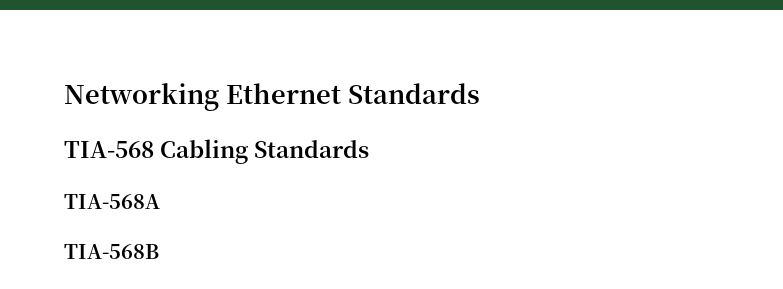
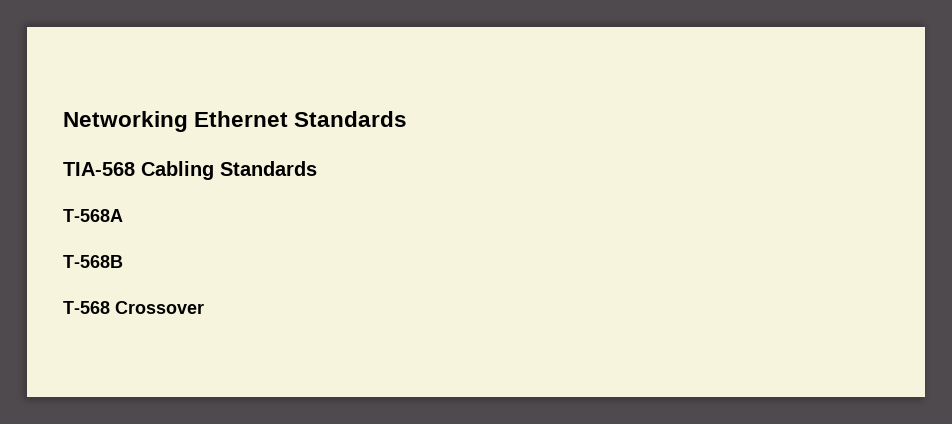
[64,194,160,209] [64,244,159,259] TIA-568A // TIA-568B -> [63,209,123,222] [63,255,123,268] [63,301,204,314] T-568A // T-568B // T-568 Crossover

